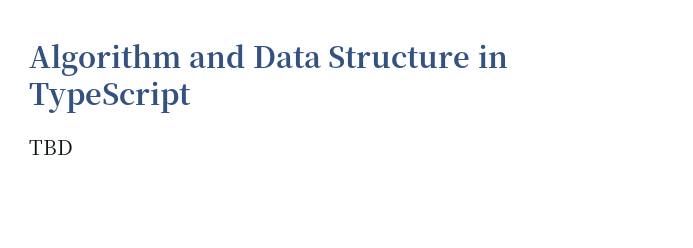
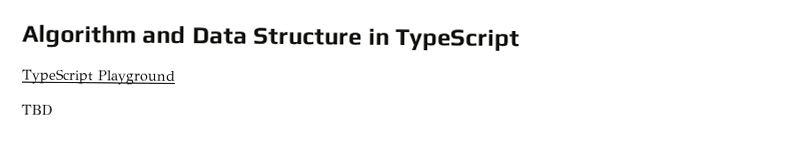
(191, 97) none -> [21,68,176,85] // TypeScript Playground

